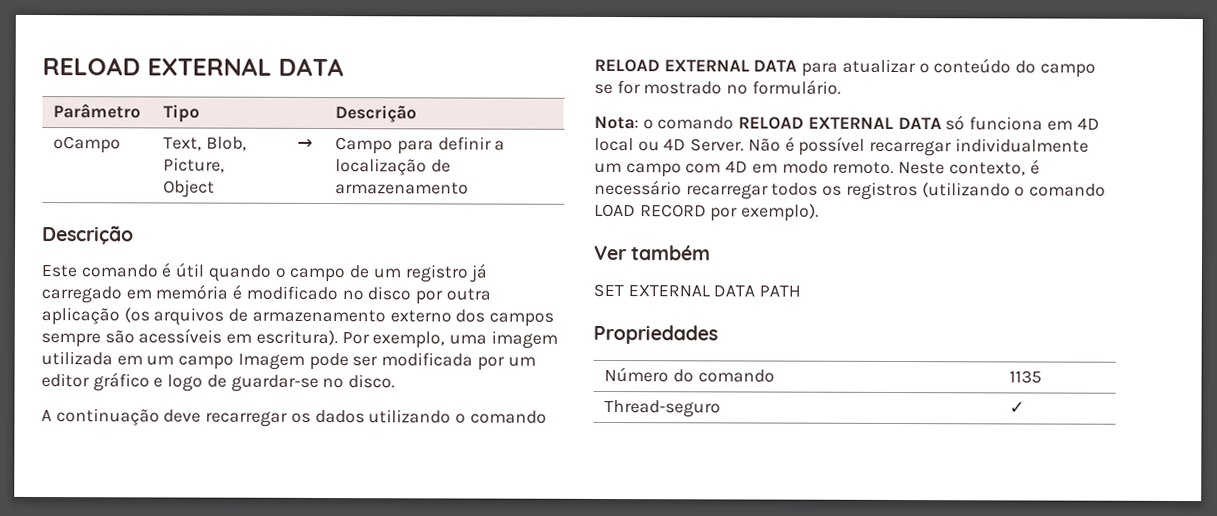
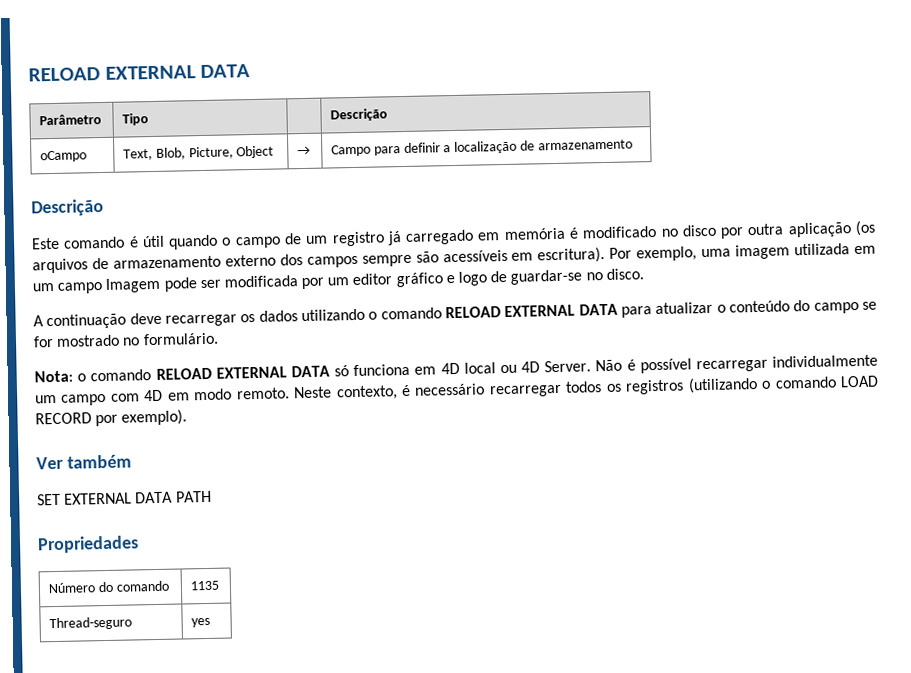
[1009,401,1026,414] ✓ -> [191,617,211,628] yes

